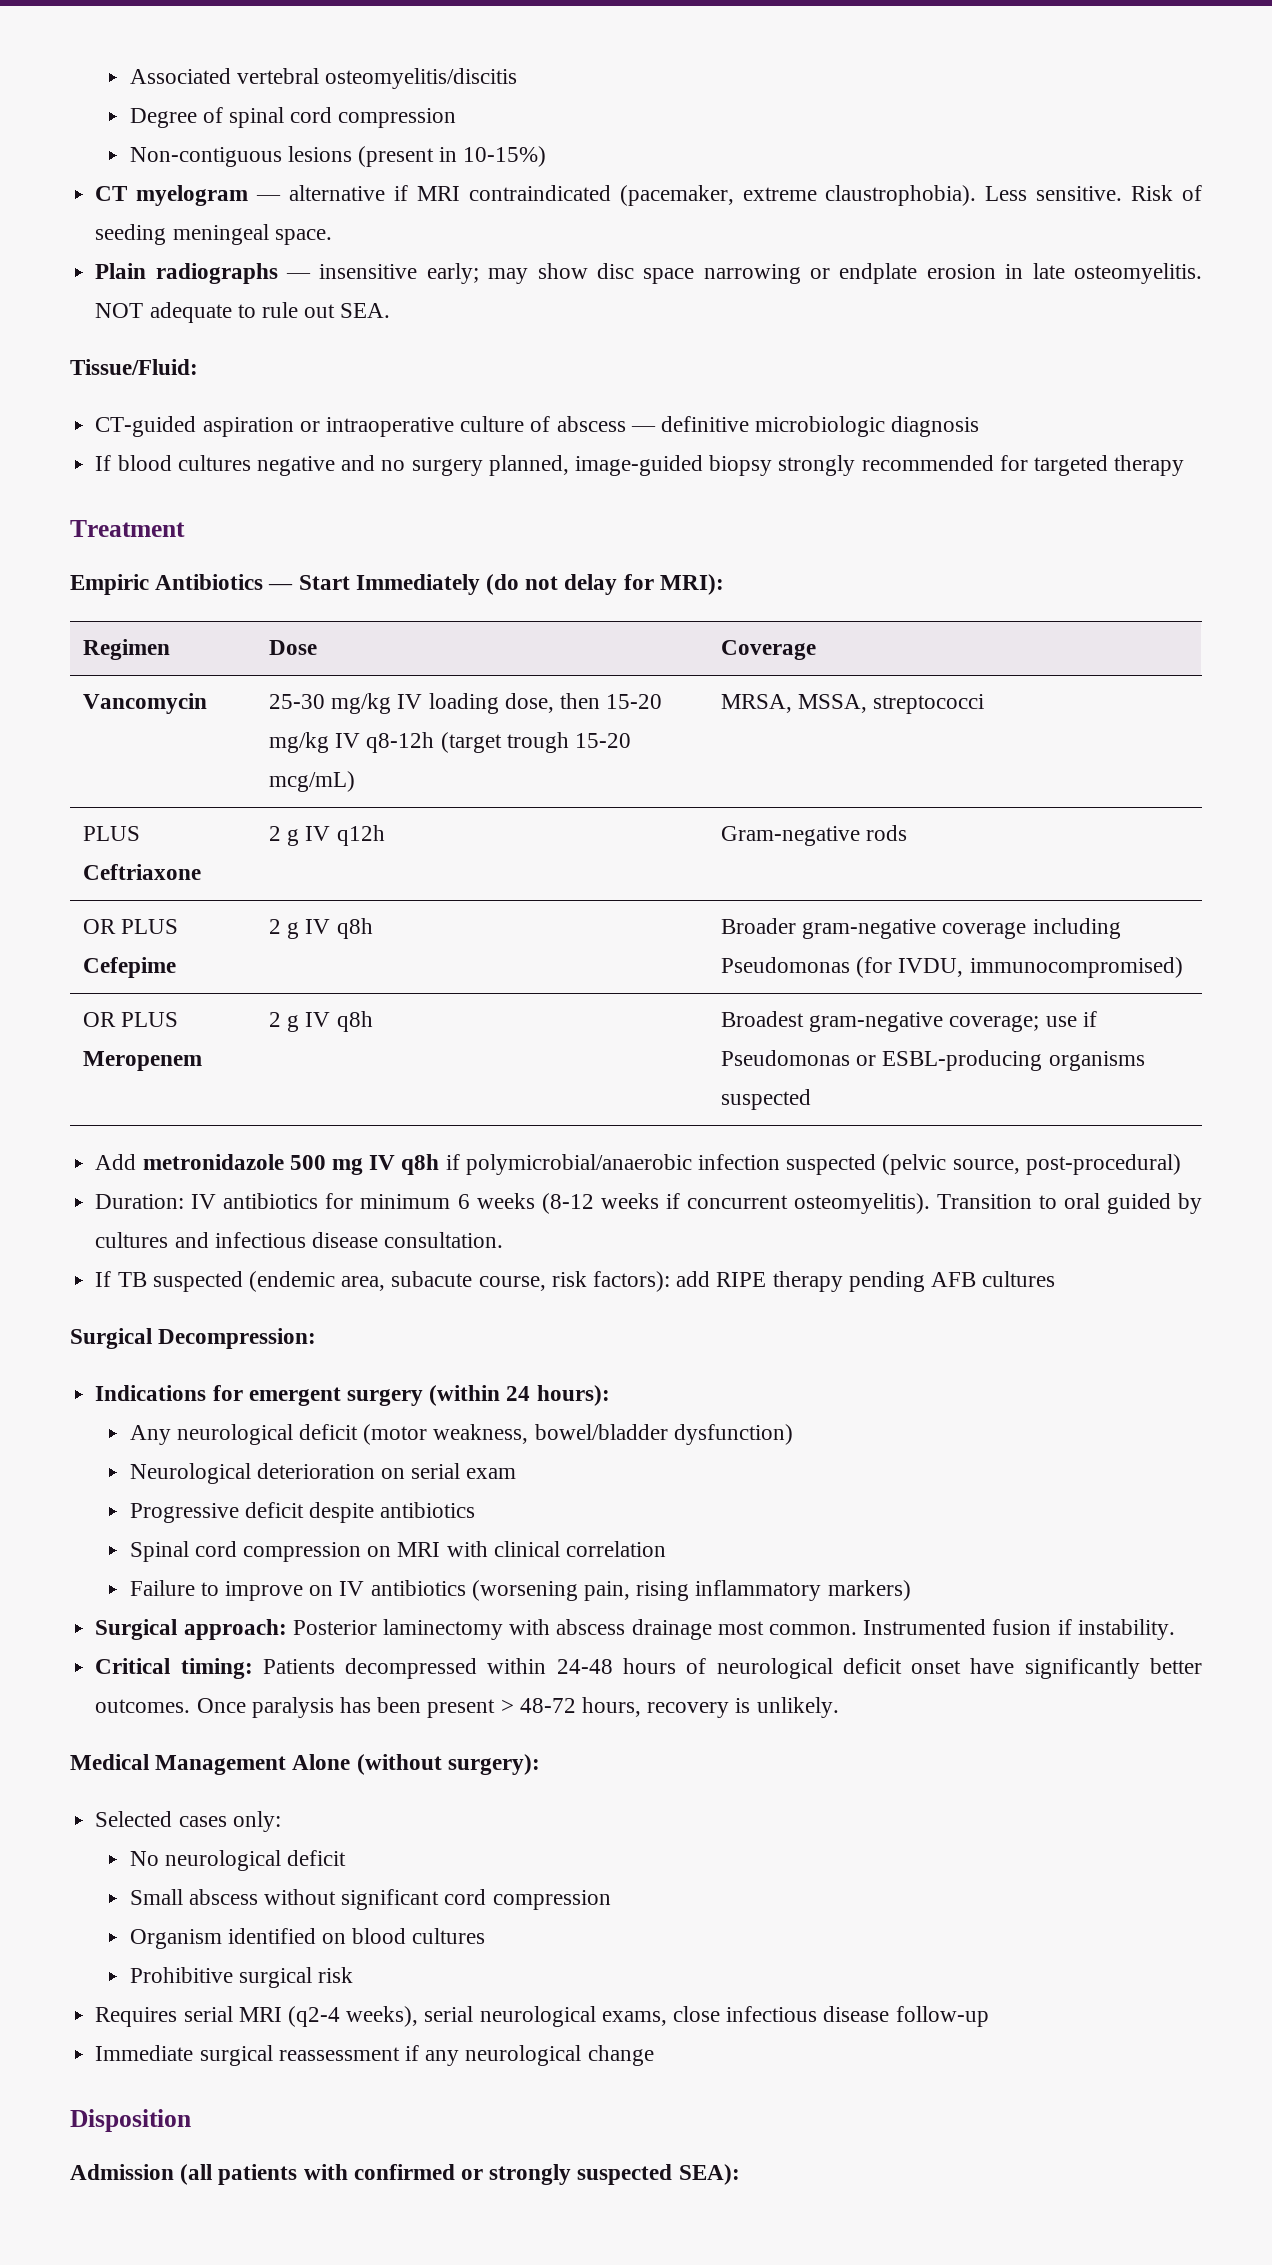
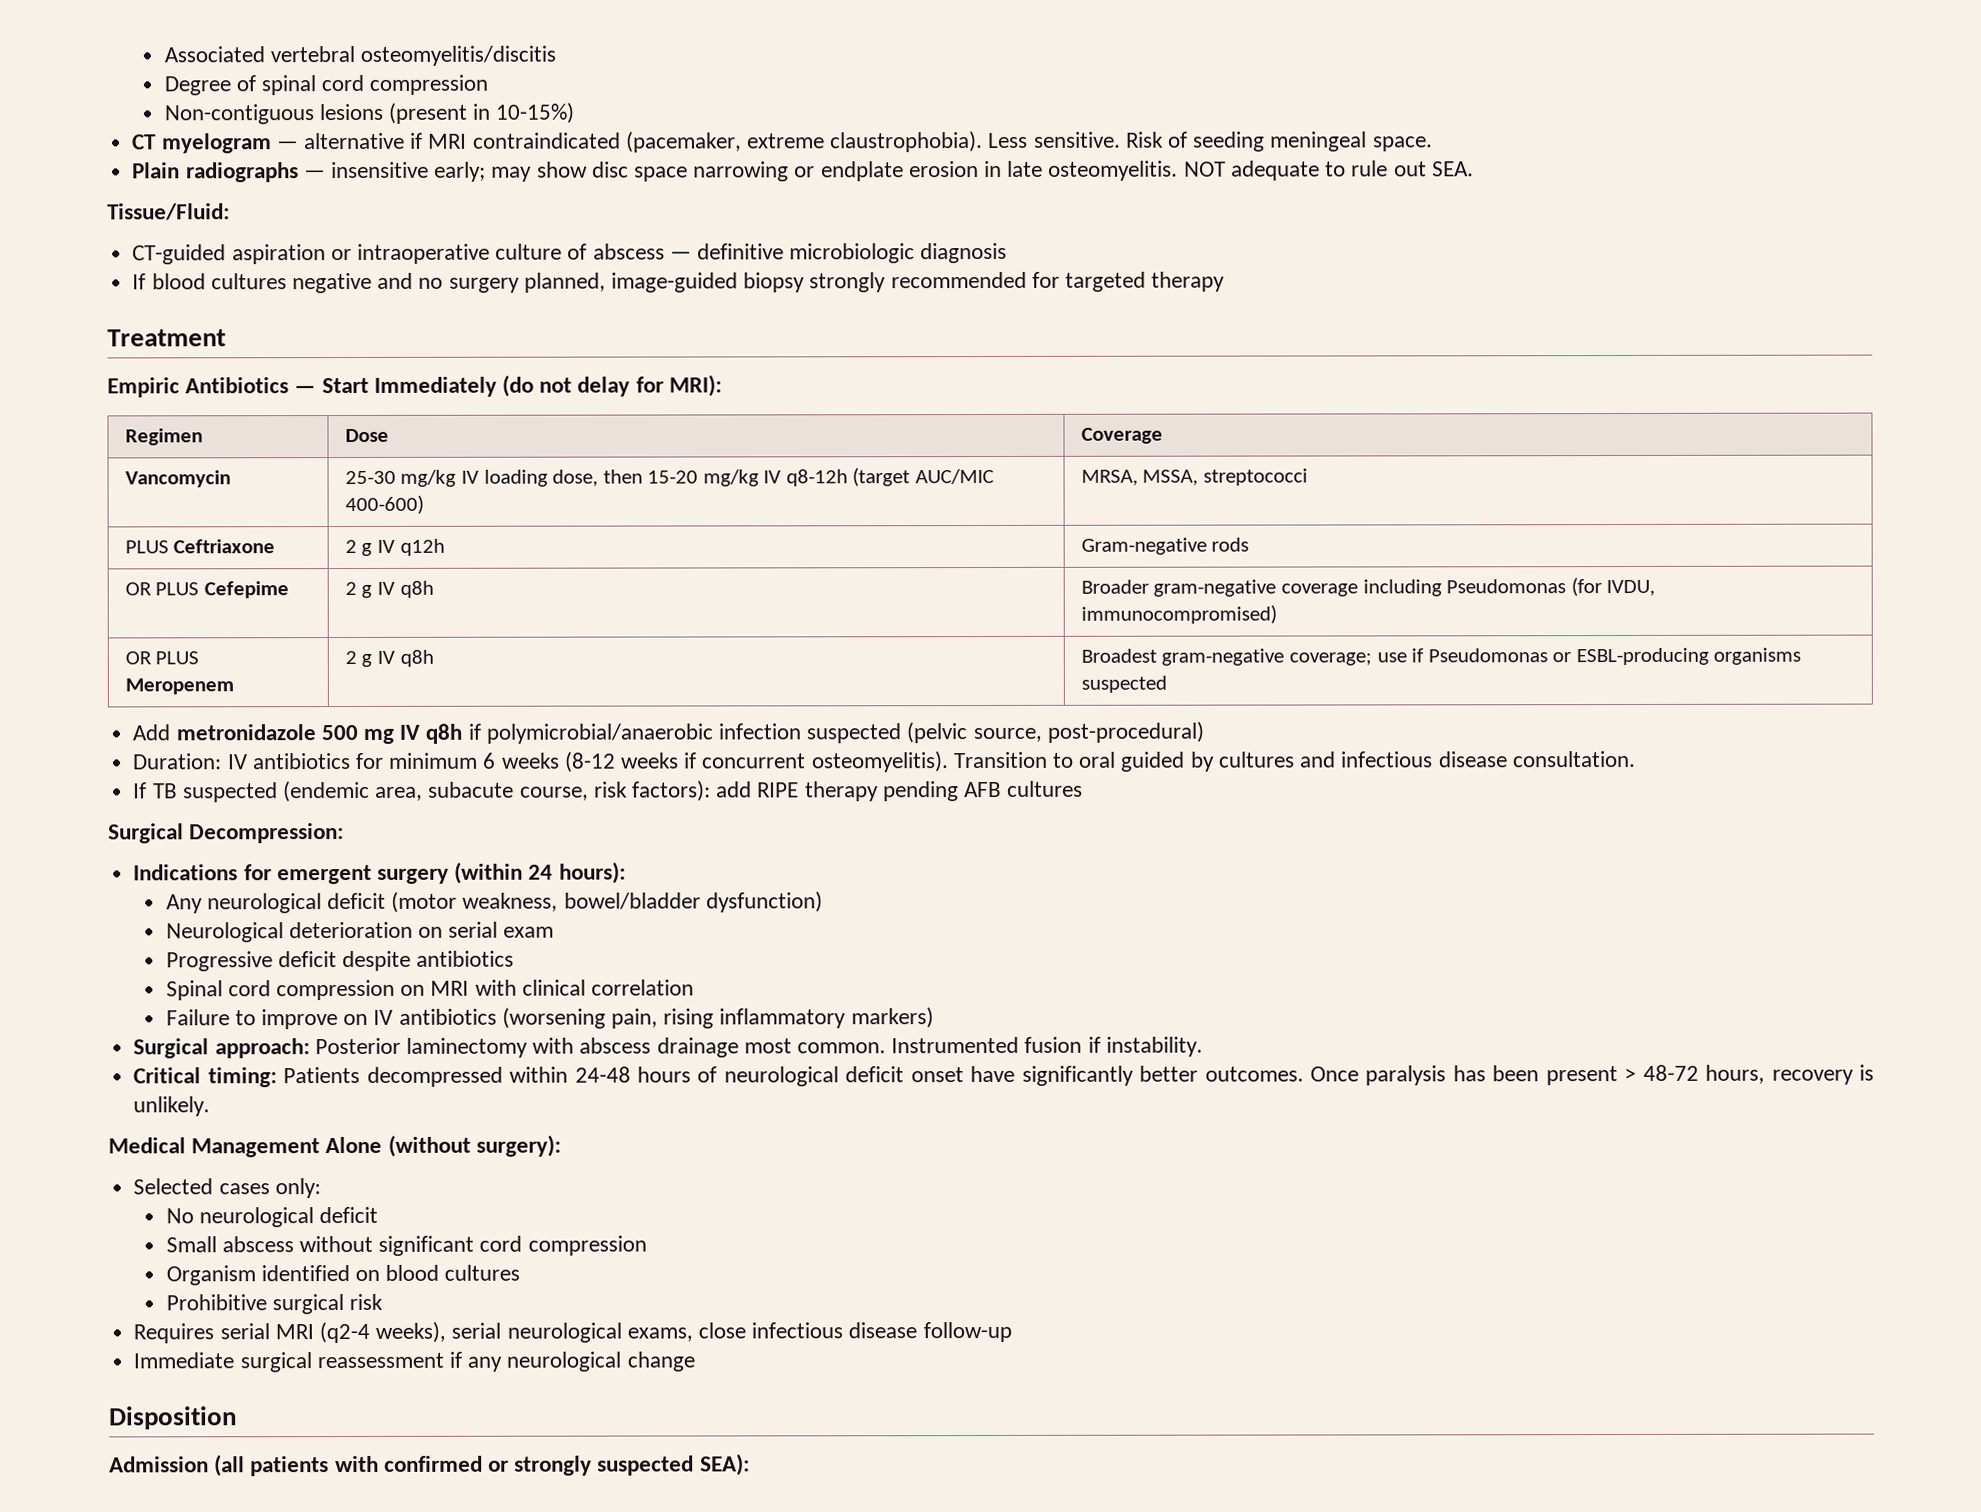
[506,732,631,753] [268,771,355,792] trough 15-20 mcg/mL) -> [914,468,994,485] [344,494,424,515] AUC/MIC 400-600)

